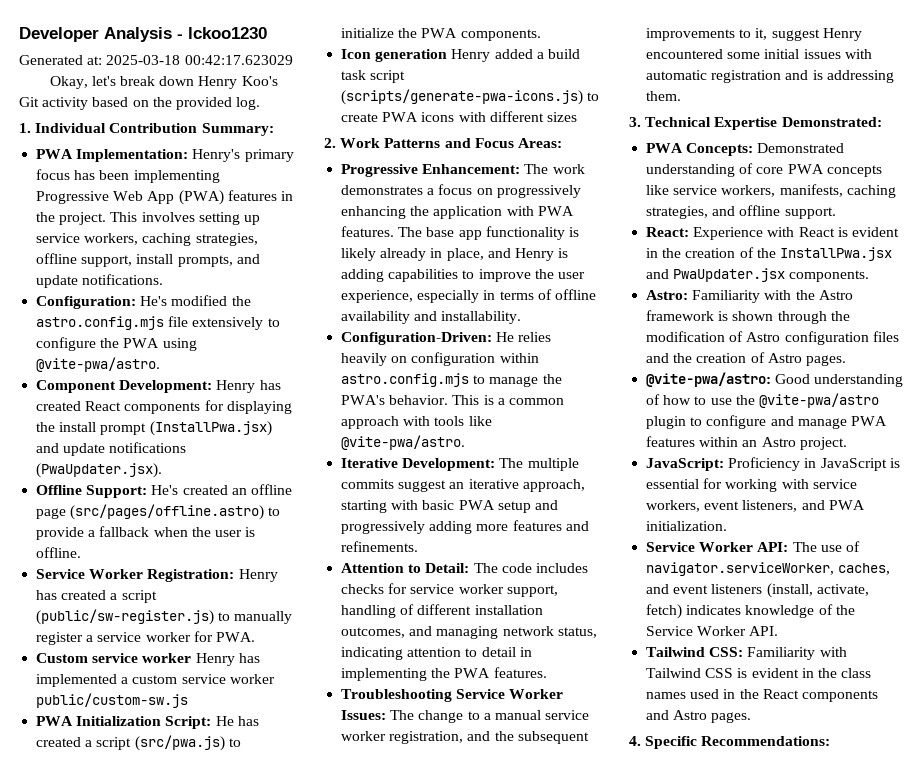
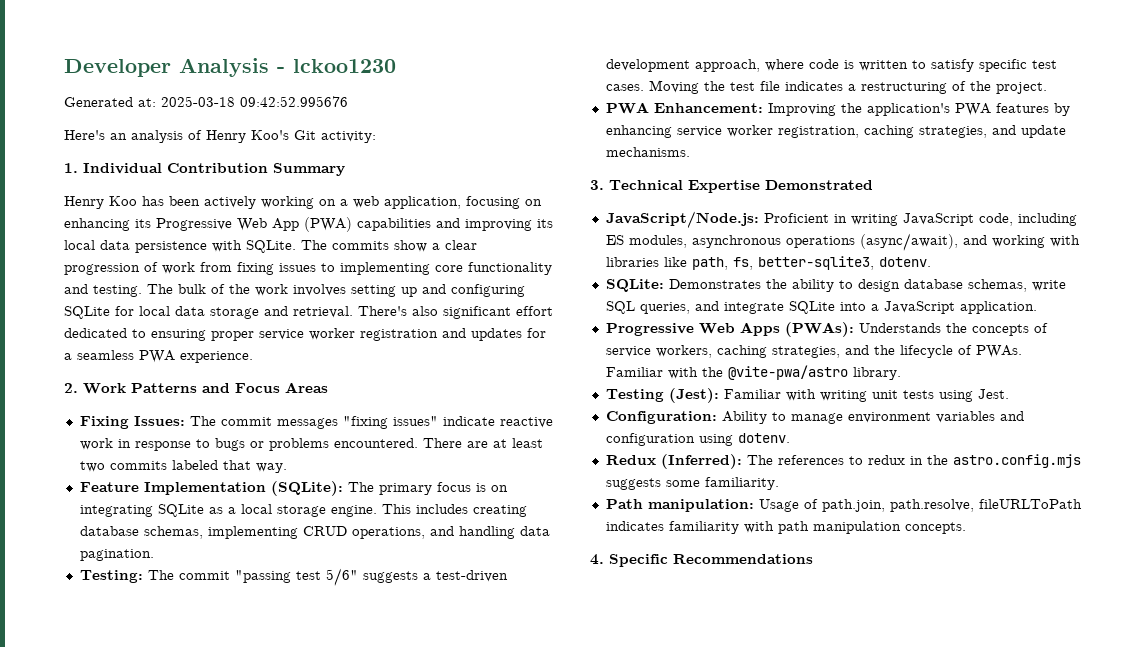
[184,55,293,65] [49,76,278,89] [19,97,261,110] [19,123,274,136] [36,149,294,162] [36,169,220,183] [36,190,293,205] [36,212,260,225] [36,233,258,246] [36,253,260,267] [36,274,164,288] [36,295,251,309] [36,316,280,330] [36,337,197,351] [36,357,161,372] [36,380,281,393] [36,400,292,414] [36,421,272,436] [36,442,187,456] [36,463,163,478] [36,484,292,498] [36,504,281,520] [36,526,256,540] [36,547,82,558] [36,569,278,582] [36,590,157,603] [36,609,293,625] [36,631,255,645] [36,653,260,666] [36,674,275,687] [36,693,189,708] [36,716,259,729] [36,735,241,751] [341,28,541,41] [341,49,580,62] [341,70,406,83] [341,89,600,105] [341,111,577,122] 00:42:17.623029 // Okay, let's break down Henry Koo's Git activity based on the provided log. // 1. Individual Contribution Summary: // PWA Implementation: Henry's primary focus has been implementing Progressive Web App (PWA) features in the project. This involves setting up service workers, caching strategies, offline support, install prompts, and update notifications. // Configuration: He's modified the astro.config.mjs file extensively to configure the PWA using @vite-pwa/astro. // Component Development: Henry has created React components for displaying the install prompt (InstallPwa.jsx) and update notifications (PwaUpdater.jsx). // Offline Support: He's created an offline page (src/pages/offline.astro) to provide a fallback when the user is offline. // Service Worker Registration: Henry has created a script (public/sw-register.js) to manually register a service worker for PWA. // Custom service worker Henry has implemented a custom service worker public/custom-sw.js // PWA Initialization Script: He has created a script (src/pwa.js) to initialize the PWA components. // Icon generation Henry added a build task script (scripts/generate-pwa-icons.js) to create PWA icons with different sizes -> [240,96,348,107] [64,130,376,143] [64,163,345,176] [64,196,542,209] [64,217,553,232] [64,240,477,253] [64,262,552,275] [64,284,525,297] [64,306,553,319] [64,328,546,341] [64,350,253,363] 09:42:52.995676 // Here's an analysis of Henry Koo's Git activity: // 1. Individual Contribution Summary // Henry Koo has been actively working on a web application, focusing on enhancing its Progressive Web App (PWA) capabilities and improving its local data persistence with SQLite. The commits show a clear progression of work from fixing issues to implementing core functionality and testing. The bulk of the work involves setting up and configuring SQLite for local data storage and retrieval. There's also significant effort dedicated to ensuring proper service worker registration and updates for a seamless PWA experience.
[517,138,562,148] [341,164,585,177] [341,184,581,198] [341,206,574,219] [341,226,579,240] [341,248,569,261] [341,269,585,282] [341,289,596,303] [341,311,522,324] [341,332,552,345] [341,352,539,366] [341,373,562,387] [341,395,564,405] [341,416,492,429] [341,435,466,450] [341,458,579,471] [341,479,585,492] [341,500,558,513] [341,520,589,534] [341,541,419,552] [341,563,588,573] [341,583,558,597] [341,604,543,618] [341,626,597,639] [341,647,532,660] [341,667,547,681] [341,689,564,702] [341,710,590,723] [341,731,589,744] [646,28,862,41] [646,49,872,59] [646,70,894,83] [646,91,682,101] [629,117,882,130] [646,143,845,156] [646,163,882,177] [646,184,896,198] [646,205,836,219] [646,227,899,240] [646,247,892,261] [646,268,870,282] [646,290,853,303] [646,310,850,324] [646,331,899,345] [646,352,846,366] [646,372,904,387] [646,393,879,408] [646,415,887,429] [646,436,847,450] [646,457,900,471] [646,478,857,492] [646,500,865,512] [646,521,728,531] [646,541,860,552] [646,562,891,576] [646,583,869,598] [646,604,855,619] [646,626,779,636] [646,647,847,660] [646,668,872,678] [646,689,878,702] [646,710,752,723] Areas: // Progressive Enhancement: The work demonstrates a focus on progressively enhancing the application with PWA features. The base app functionality is likely already in place, and Henry is adding capabilities to improve the user experience, especially in terms of offline availability and installability. // Configuration-Driven: He relies heavily on configuration within astro.config.mjs to manage the PWA's behavior. This is a common approach with tools like @vite-pwa/astro. // Iterative Development: The multiple commits suggest an iterative approach, starting with basic PWA setup and progressively adding more features and refinements. // Attention to Detail: The code includes checks for service worker support, handling of different installation outcomes, and managing network status, indicating attention to detail in implementing the PWA features. // Troubleshooting Service Worker Issues: The change to a manual service worker registration, and the subsequent improvements to it, suggest Henry encountered some initial issues with automatic registration and is addressing them. // 3. Technical Expertise Demonstrated: // PWA Concepts: Demonstrated understanding of core PWA concepts like service workers, manifests, caching strategies, and offline support. // React: Experience with React is evident in the creation of the InstallPwa.jsx and PwaUpdater.jsx components. // Astro: Familiarity with the Astro framework is shown through the modification of Astro configuration files and the creation of Astro pages. // @vite-pwa/astro: Good understanding of how to use the @vite-pwa/astro plugin to configure and manage PWA features within an Astro project. // JavaScript: Proficiency in JavaScript is essential for working with service workers, event listeners, and PWA initialization. // Service Worker API: The use of navigator.serviceWorker, caches, and event listeners (install, activate, fetch) indicates knowledge of the Service Worker API. // Tailwind CSS: Familiarity with Tailwind CSS is evident in the class names used in the React components and Astro pages. -> [285,382,328,393] [79,416,553,429] [79,438,543,451] [79,460,287,473] [79,481,508,496] [79,504,527,517] [79,526,550,539] [79,549,154,561] [79,568,508,586] [605,59,1057,72] [605,80,1047,94] [605,102,1070,116] [605,125,1066,138] [605,147,690,157] [590,180,873,193] [605,211,1077,228] [605,233,1080,251] [605,256,931,270] [605,279,1066,292] [605,301,1037,314] [605,322,1048,337] [605,345,1022,358] [605,365,901,380] [605,388,1009,403] [605,411,1024,424] [605,433,790,446] [605,454,1081,469] [605,477,779,490] [605,499,1082,512] [605,521,966,534] Areas // Fixing Issues: The commit messages "fixing issues" indicate reactive work in response to bugs or problems encountered. There are at least two commits labeled that way. // Feature Implementation (SQLite): The primary focus is on integrating SQLite as a local storage engine. This includes creating database schemas, implementing CRUD operations, and handling data pagination. // Testing: The commit "passing test 5/6" suggests a test-driven development approach, where code is written to satisfy specific test cases. Moving the test file indicates a restructuring of the project. // PWA Enhancement: Improving the application's PWA features by enhancing service worker registration, caching strategies, and update mechanisms. // 3. Technical Expertise Demonstrated // JavaScript/Node.js: Proficient in writing JavaScript code, including ES modules, asynchronous operations (async/await), and working with libraries like path, fs, better-sqlite3, dotenv. // SQLite: Demonstrates the ability to design database schemas, write SQL queries, and integrate SQLite into a JavaScript application. // Progressive Web Apps (PWAs): Understands the concepts of service workers, caching strategies, and the lifecycle of PWAs. Familiar with the @vite-pwa/astro library. // Testing (Jest): Familiar with writing unit tests using Jest. // Configuration: Ability to manage environment variables and configuration using dotenv. // Redux (Inferred): The references to redux in the astro.config.mjs suggests some familiarity. // Path manipulation: Usage of path.join, path.resolve, fileURLToPath indicates familiarity with path manipulation concepts.
[701,736,831,746] Recommendations: -> [673,554,813,564] Recommendations

